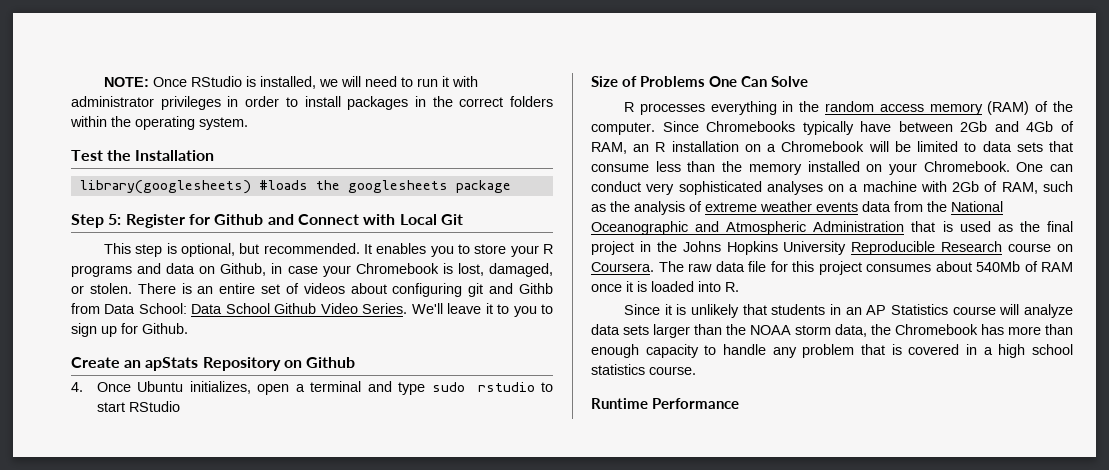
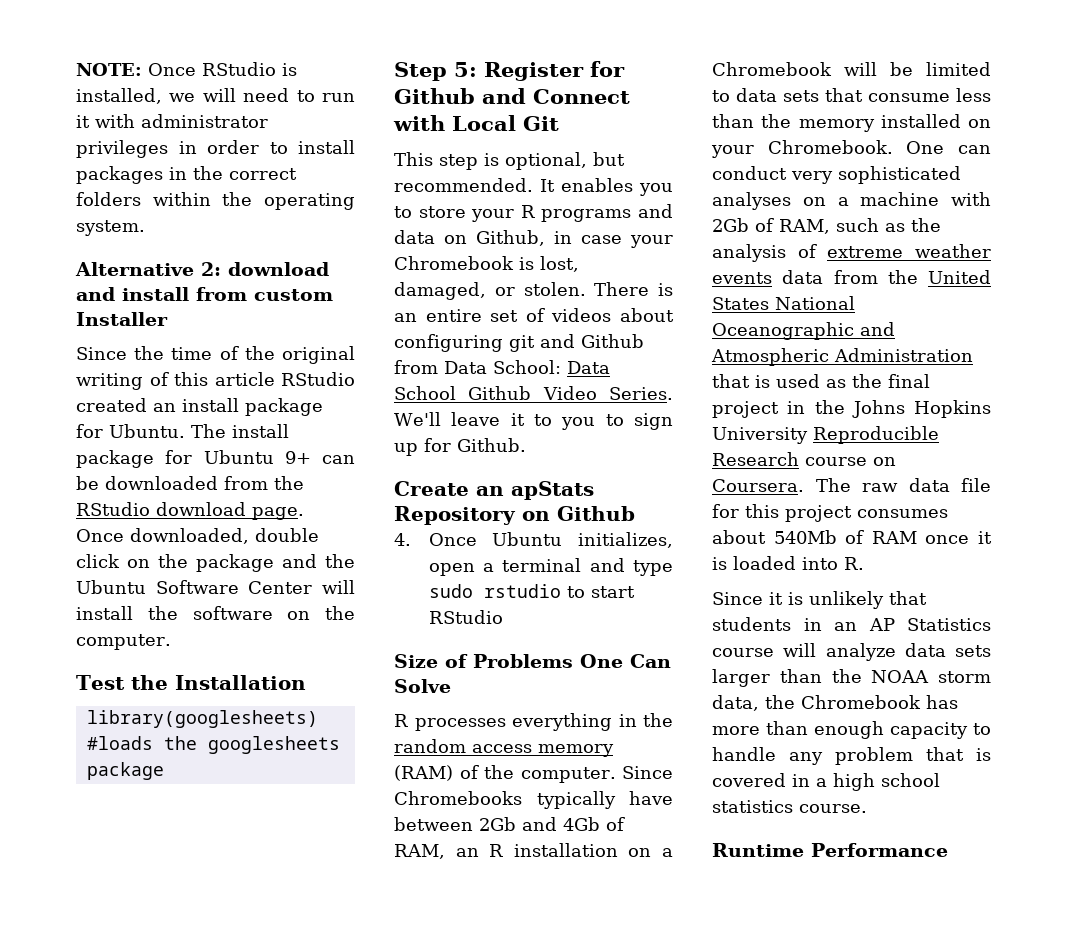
(248, 123) none -> [75,262,329,276] [76,287,333,301] [76,312,168,326] [76,346,355,364] [76,372,355,390] [76,398,323,416] [76,424,289,438] [76,450,355,468] [76,476,304,490] [76,502,304,520] [76,528,319,544] [76,554,355,572] [76,580,355,594] [76,606,355,620] [76,634,171,650] // Alternative 2: download and install from custom Installer // Since the time of the original writing of this article RStudio created an install package for Ubuntu. The install package for Ubuntu 9+ can be downloaded from the RStudio download page. Once downloaded, double click on the package and the Ubuntu Software Center will install the software on the computer.
[519,283,553,294] Githb -> [581,334,644,348] Github
(947, 206) none -> [928,270,991,284] [712,297,769,310] United States

